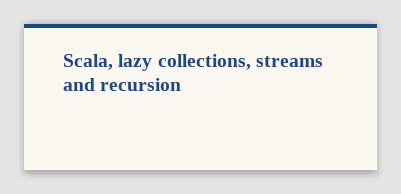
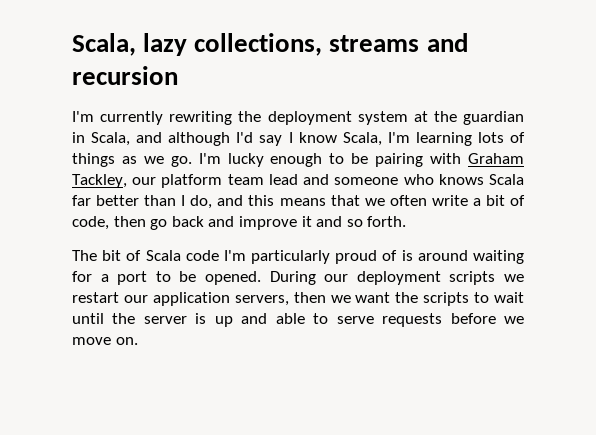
(182, 84) none -> [72,111,524,125] [72,132,525,146] [72,153,525,167] [72,174,524,188] [72,195,525,209] [72,216,407,230] [72,250,524,264] [72,271,524,285] [72,292,524,306] [72,313,524,327] [72,337,138,345] // I'm currently rewriting the deployment system at the guardian in Scala, and although I'd say I know Scala, I'm learning lots of things as we go. I'm lucky enough to be pairing with Graham Tackley, our platform team lead and someone who knows Scala far better than I do, and this means that we often write a bit of code, then go back and improve it and so forth. // The bit of Scala code I'm particularly proud of is around waiting for a port to be opened. During our deployment scripts we restart our application servers, then we want the scripts to wait until the server is up and able to serve requests before we move on.

